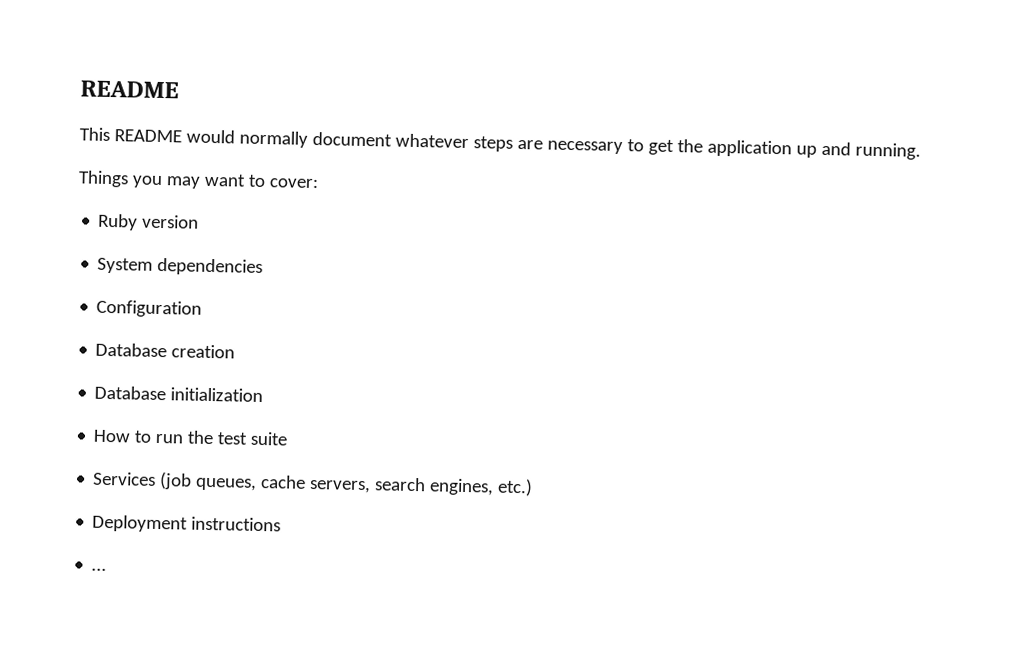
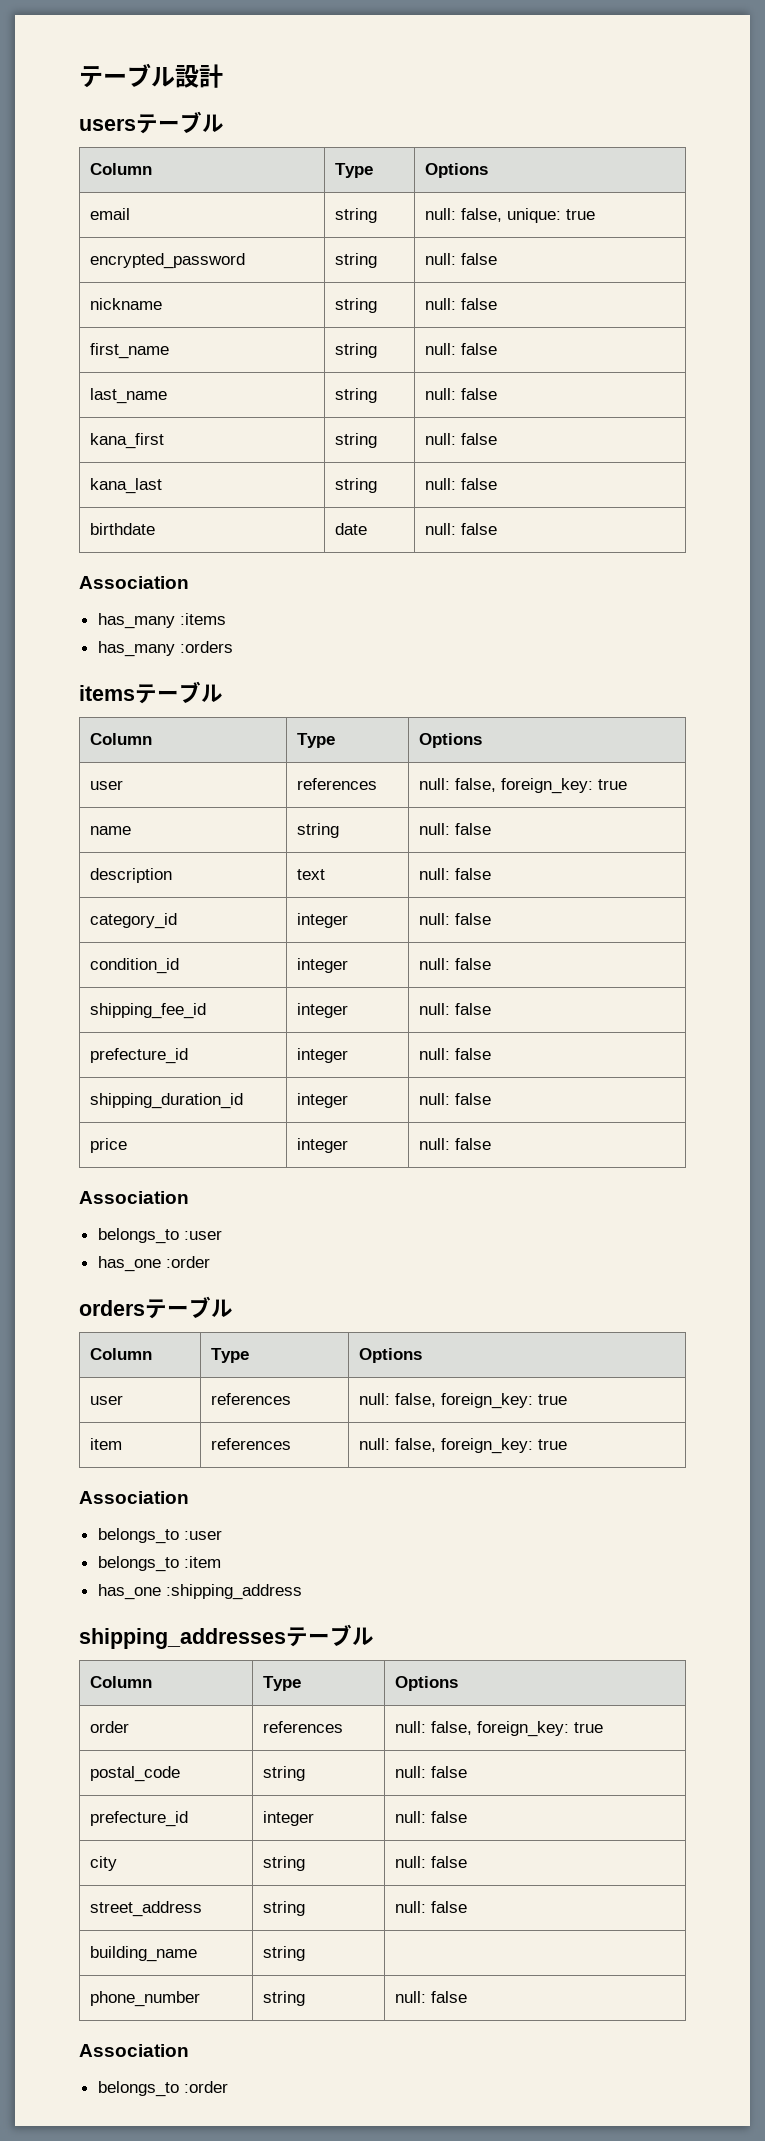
[80,80,179,99] [79,127,921,160] [78,170,319,189] [97,213,200,231] [97,257,264,277] [96,299,203,318] [95,342,236,359] [94,385,264,403] [93,429,289,446] [92,471,534,497] [92,514,282,533] [91,567,108,572] README // This README would normally document whatever steps are necessary to get the application up and running. // Things you may want to cover: // Ruby version // System dependencies // Configuration // Database creation // Database initialization // How to run the test suite // Services (job queues, cache servers, search engines, etc.) // Deployment instructions // ... -> [79,63,223,88] [79,111,224,134] [89,163,152,175] [334,163,373,178] [424,163,488,178] [89,208,130,220] [334,208,377,223] [424,208,595,223] [89,253,245,269] [334,253,377,268] [424,253,497,265] [89,298,162,310] [334,298,377,313] [424,298,497,310] [89,343,169,359] [334,343,377,358] [424,343,497,355] [89,388,167,404] [334,388,377,403] [424,388,497,400] [89,433,164,449] [334,433,377,448] [424,433,497,445] [89,478,162,494] [334,478,377,493] [424,478,497,490] [89,523,155,535] [334,523,367,535] [424,523,497,535] [79,576,189,589] [97,613,226,629] [97,641,233,657] [79,681,223,704] [89,733,152,745] [296,733,335,748] [418,733,482,748] [89,780,123,790] [296,778,377,790] [418,778,627,794] [89,826,131,835] [296,823,339,838] [418,823,491,835] [89,868,172,883] [296,869,325,880] [418,868,491,880] [89,913,177,929] [296,913,348,928] [418,913,491,925] [89,958,179,974] [296,958,348,973] [418,958,491,970] [89,1003,206,1019] [296,1003,348,1018] [418,1003,491,1015] [89,1048,188,1064] [296,1048,348,1063] [418,1048,491,1060] [89,1093,243,1109] [296,1093,348,1108] [418,1093,491,1105] [89,1138,127,1153] [296,1138,348,1153] [418,1138,491,1150] [79,1191,189,1204] [97,1228,222,1244] [97,1256,210,1272] [79,1296,233,1319] [89,1348,152,1360] [210,1348,249,1363] [358,1348,422,1363] [89,1395,123,1405] [210,1393,291,1405] [358,1393,567,1409] [89,1438,122,1450] [210,1438,291,1450] [358,1438,567,1454] [79,1491,189,1504] [97,1528,222,1544] [97,1556,221,1572] [97,1584,302,1600] [79,1624,374,1649] [89,1676,152,1688] [262,1676,301,1691] [394,1676,458,1691] [89,1721,129,1733] [262,1721,343,1733] [394,1721,603,1737] [89,1766,180,1782] [262,1766,305,1781] [394,1766,467,1778] [89,1811,188,1827] [262,1811,314,1826] [394,1811,467,1823] [89,1856,117,1871] [262,1856,305,1871] [394,1856,467,1868] [89,1901,202,1917] [262,1901,305,1916] [394,1901,467,1913] [89,1946,197,1962] [262,1946,305,1961] [89,1991,200,2007] [262,1991,305,2006] [394,1991,467,2003] [79,2044,189,2057] [97,2081,228,2097] テーブル設計 // usersテーブル // Column | Type | Options // email | string | null: false, unique: true // encrypted_password | string | null: false // nickname | string | null: false // first_name | string | null: false // last_name | string | null: false // kana_first | string | null: false // kana_last | string | null: false // birthdate | date | null: false // Association // has_many :items // has_many :orders // itemsテーブル // Column | Type | Options // user | references | null: false, foreign_key: true // name | string | null: false // description | text | null: false // category_id | integer | null: false // condition_id | integer | null: false // shipping_fee_id | integer | null: false // prefecture_id | integer | null: false // shipping_duration_id | integer | null: false // price | integer | null: false // Association // belongs_to :user // has_one :order // ordersテーブル // Column | Type | Options // user | references | null: false, foreign_key: true // item | references | null: false, foreign_key: true // Association // belongs_to :user // belongs_to :item // has_one :shipping_address // shipping_addressesテーブル // Column | Type | Options // order | references | null: false, foreign_key: true // postal_code | string | null: false // prefecture_id | integer | null: false // city | string | null: false // street_address | string | null: false // building_name | string | // phone_number | string | null: false // Association // belongs_to :order

